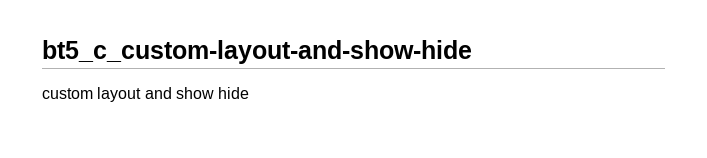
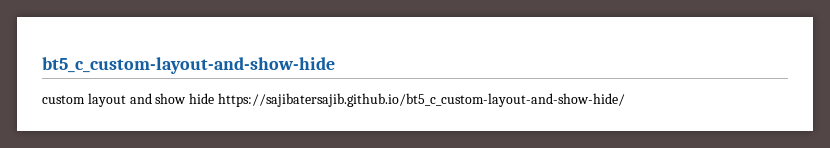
(250, 93) none -> [217,93,625,107] https://sajibatersajib.github.io/bt5_c_custom-layout-and-show-hide/

